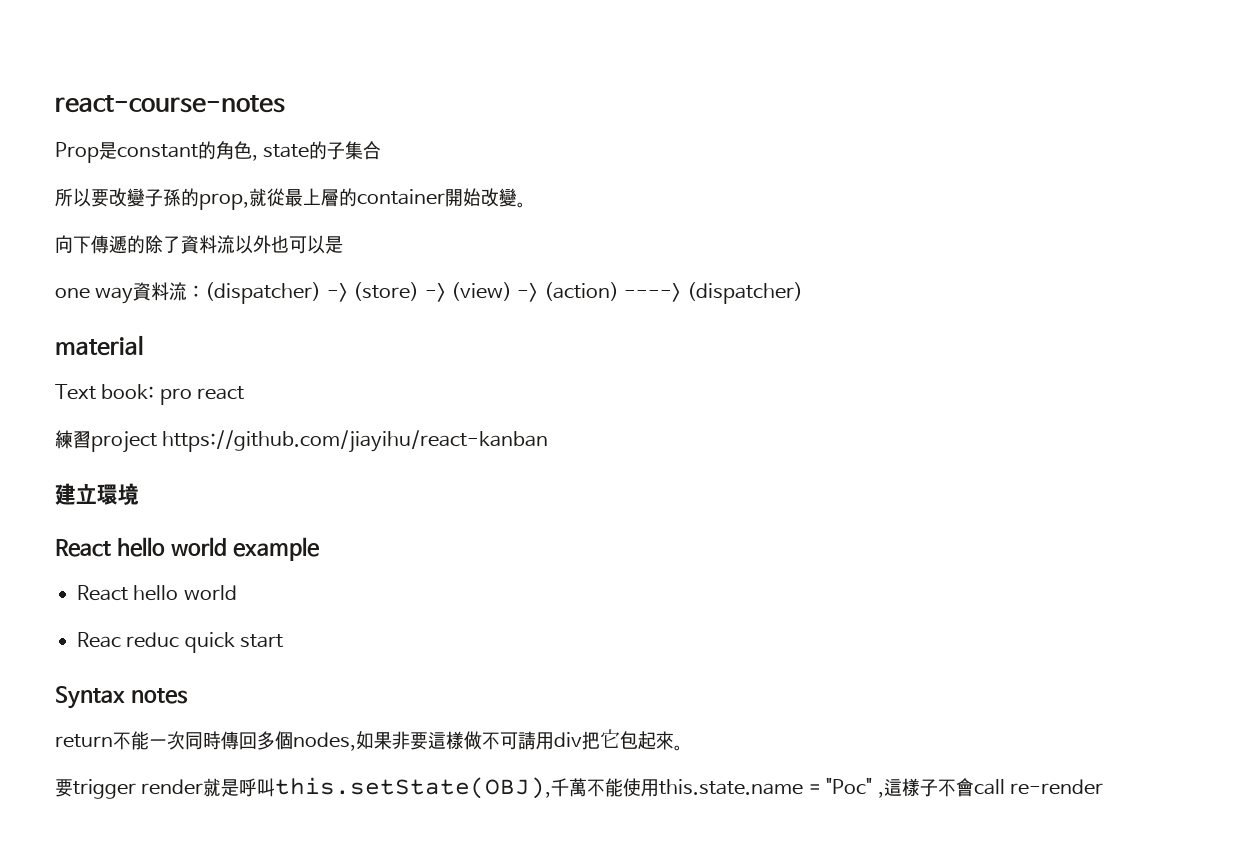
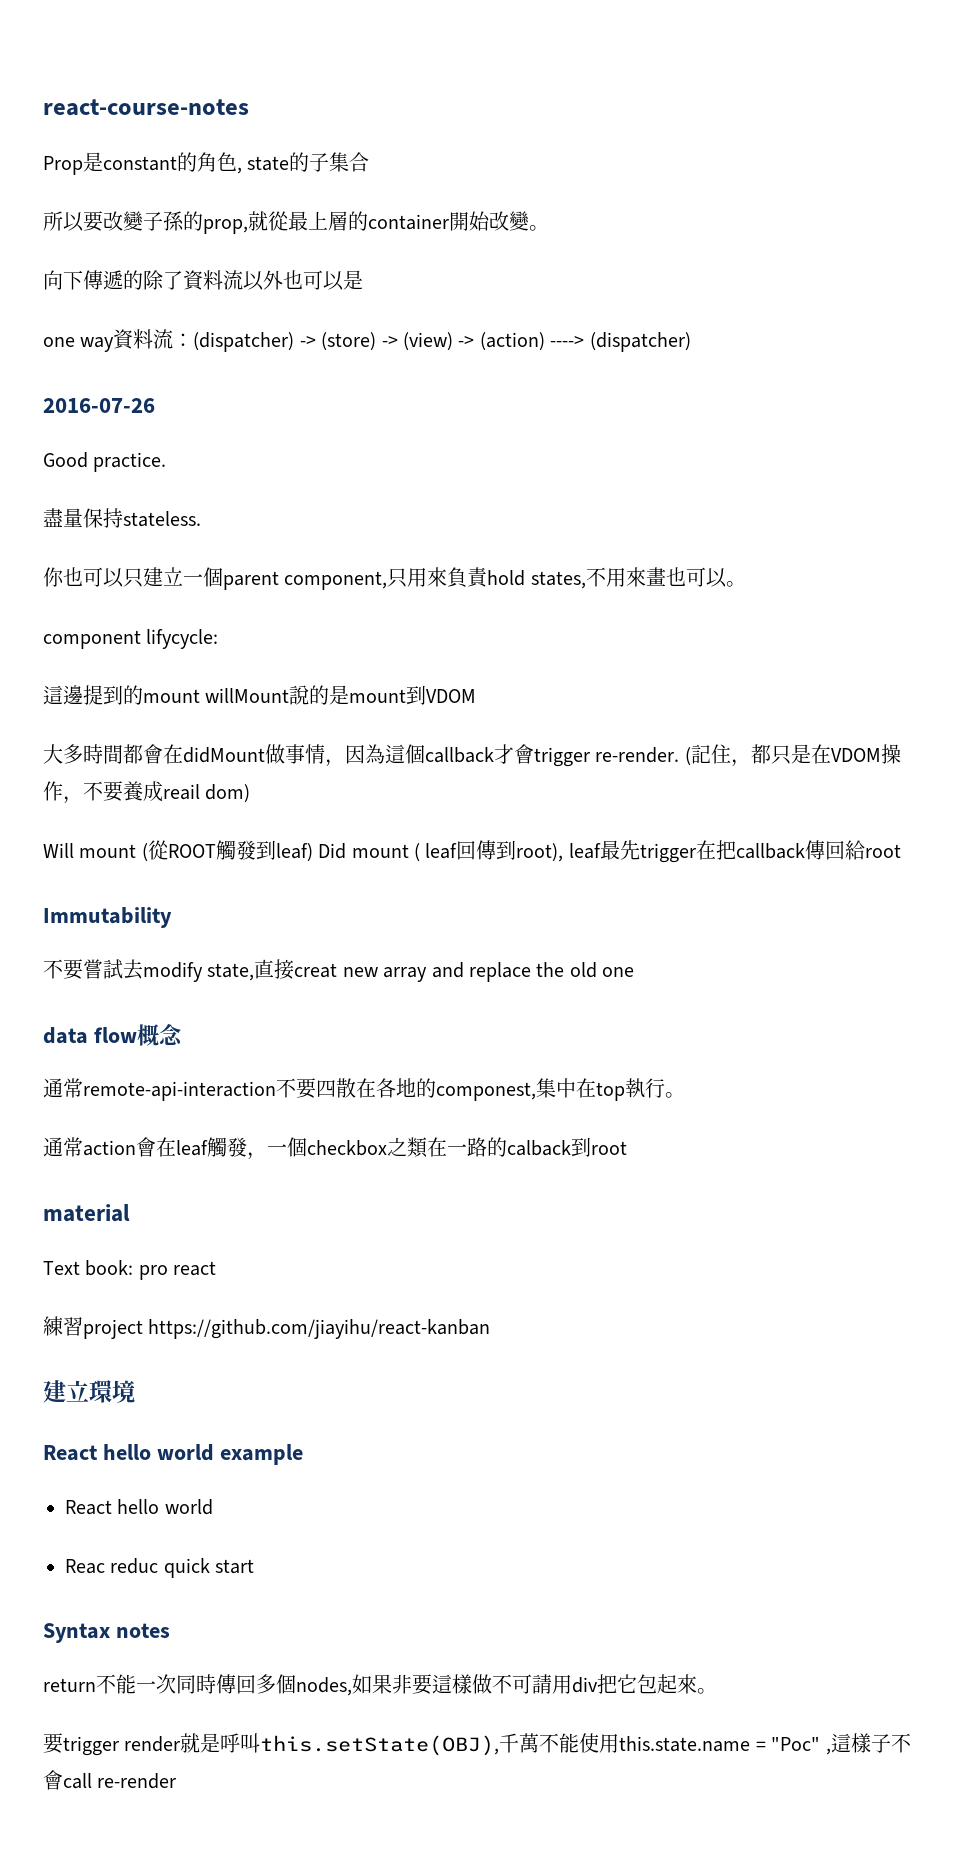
(803, 293) none -> [43,398,155,413] [43,452,167,472] [43,508,201,528] [43,567,746,590] [43,629,219,649] [43,685,477,705] [43,744,901,767] [43,781,251,804] [43,840,901,863] [43,907,172,928] [43,959,635,982] [43,1023,183,1046] [43,1078,685,1101] [43,1137,627,1160] // 2016-07-26 // Good practice. // 盡量保持stateless. // 你也可以只建立一個parent component,只用來負責hold states,不用來畫也可以。 // component lifycycle: // 這邊提到的mount willMount說的是mount到VDOM // 大多時間都會在didMount做事情，因為這個callback才會trigger re-render. (記住，都只是在VDOM操作，不要養成reail dom) // Will mount (從ROOT觸發到leaf) Did mount ( leaf回傳到root), leaf最先trigger在把callback傳回給root // Immutability // 不要嘗試去modify state,直接creat new array and replace the old one // data flow概念 // 通常remote-api-interaction不要四散在各地的componest,集中在top執行。 // 通常action會在leaf觸發，一個checkbox之類在一路的calback到root

